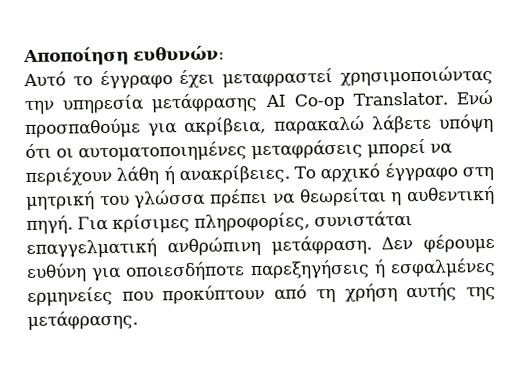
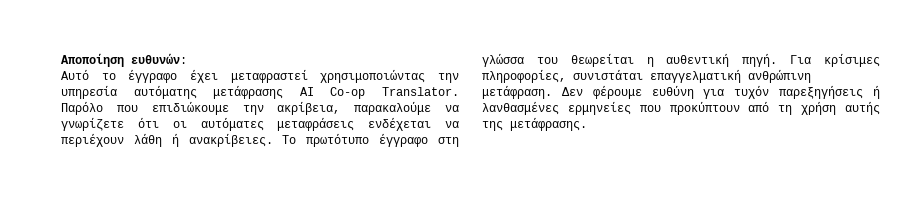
(145, 104) none -> [133,85,197,99] αυτόματης
[455,89,493,106] [25,113,494,139] [25,138,426,162] Ενώ προσπαθούμε για ακρίβεια, παρακαλώ λάβετε υπόψη ότι οι αυτοματοποιημένες μεταφράσεις μπορεί -> [61,101,459,115] [61,117,432,131] Παρόλο που επιδιώκουμε την ακρίβεια, παρακαλούμε να γνωρίζετε ότι οι αυτόματες μεταφράσεις ενδέχεται
[320,163,381,183] αρχικό -> [306,133,370,147] πρωτότυπο
[26,188,296,211] μητρική του γλώσσα πρέπει να -> [482,53,558,67] γλώσσα του
[125,261,246,281] οποιεσδήποτε -> [734,85,770,99] τυχόν
[390,257,496,278] εσφαλμένες -> [482,101,559,115] λανθασμένες

